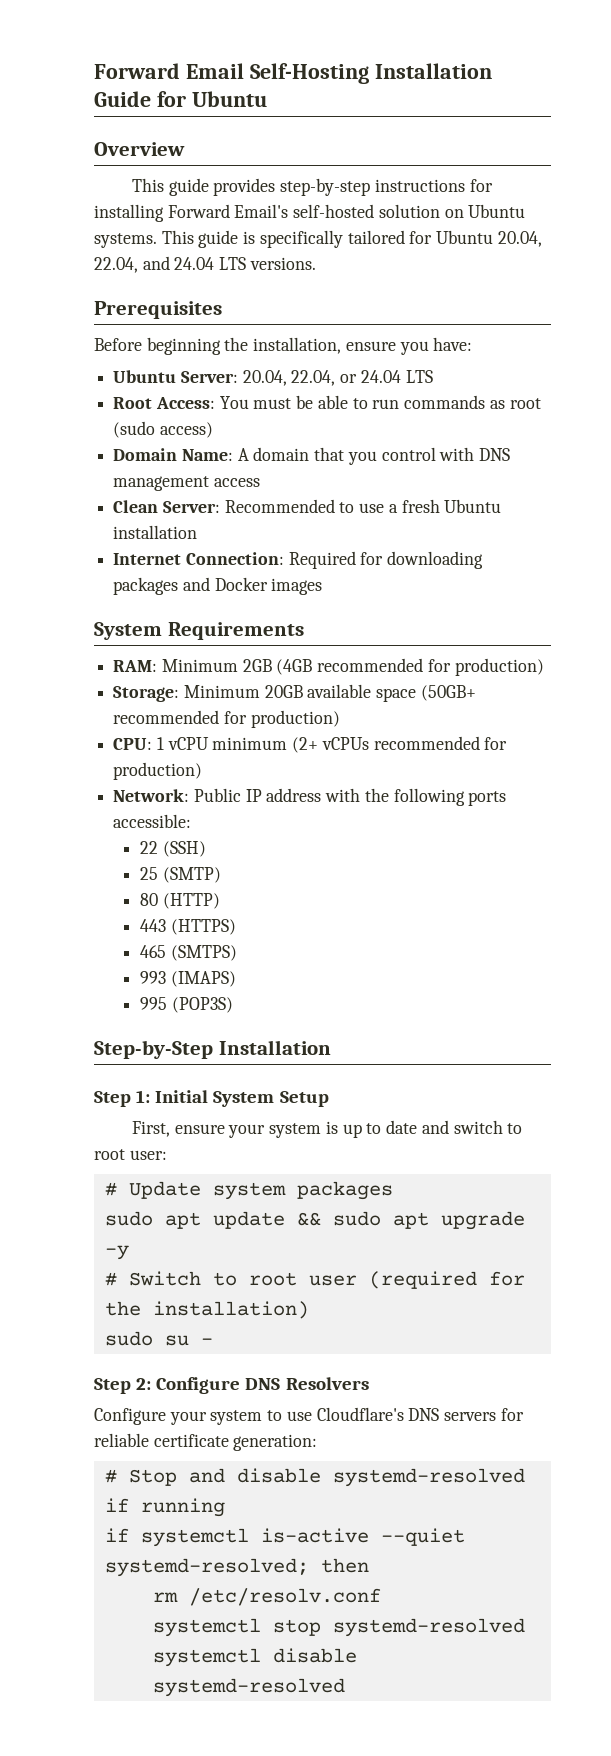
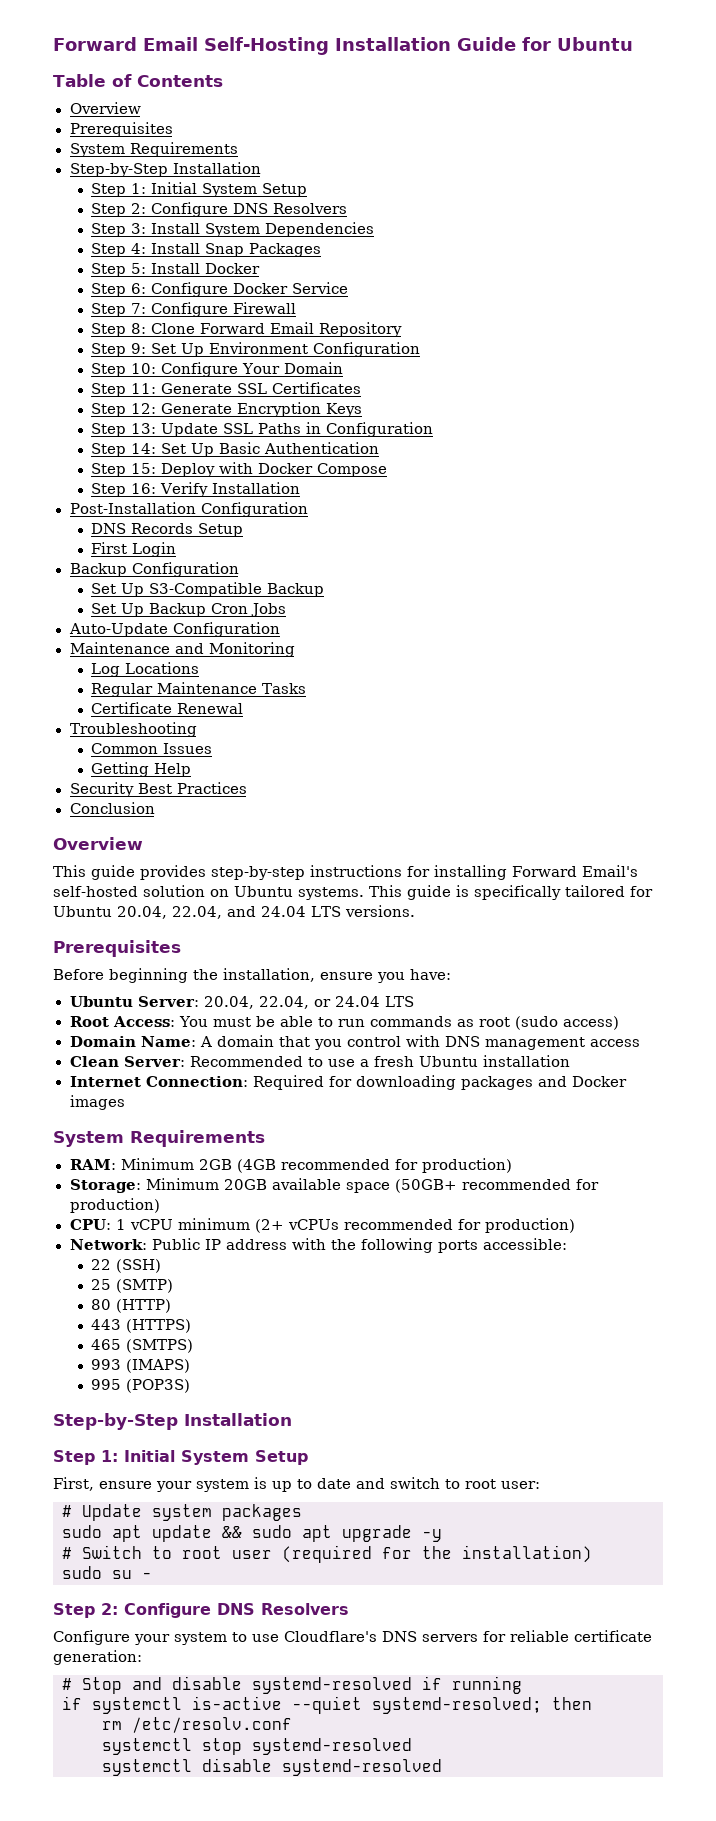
(267, 99) none -> [53,74,223,87] [69,102,141,114] [69,122,173,137] [69,142,238,157] [69,162,261,177] [91,182,308,197] [91,202,348,217] [91,222,375,237] [91,243,322,257] [91,263,261,277] [91,282,349,297] [91,302,297,317] [91,322,403,337] [91,342,421,357] [91,362,344,377] [91,382,362,397] [91,402,363,417] [91,422,434,437] [91,442,380,457] [91,462,388,477] [91,482,301,497] [69,502,308,517] [91,523,244,537] [91,542,177,557] [69,562,239,577] [91,582,325,597] [91,603,287,617] [68,622,280,637] [69,642,295,657] [91,662,200,677] [91,682,307,697] [91,702,244,714] [69,722,197,737] [91,743,213,754] [91,762,192,777] [69,782,247,797] [69,802,155,814] // Table of Contents // Overview // Prerequisites // System Requirements // Step-by-Step Installation // Step 1: Initial System Setup // Step 2: Configure DNS Resolvers // Step 3: Install System Dependencies // Step 4: Install Snap Packages // Step 5: Install Docker // Step 6: Configure Docker Service // Step 7: Configure Firewall // Step 8: Clone Forward Email Repository // Step 9: Set Up Environment Configuration // Step 10: Configure Your Domain // Step 11: Generate SSL Certificates // Step 12: Generate Encryption Keys // Step 13: Update SSL Paths in Configuration // Step 14: Set Up Basic Authentication // Step 15: Deploy with Docker Compose // Step 16: Verify Installation // Post-Installation Configuration // DNS Records Setup // First Login // Backup Configuration // Set Up S3-Compatible Backup // Set Up Backup Cron Jobs // Auto-Update Configuration // Maintenance and Monitoring // Log Locations // Regular Maintenance Tasks // Certificate Renewal // Troubleshooting // Common Issues // Getting Help // Security Best Practices // Conclusion

